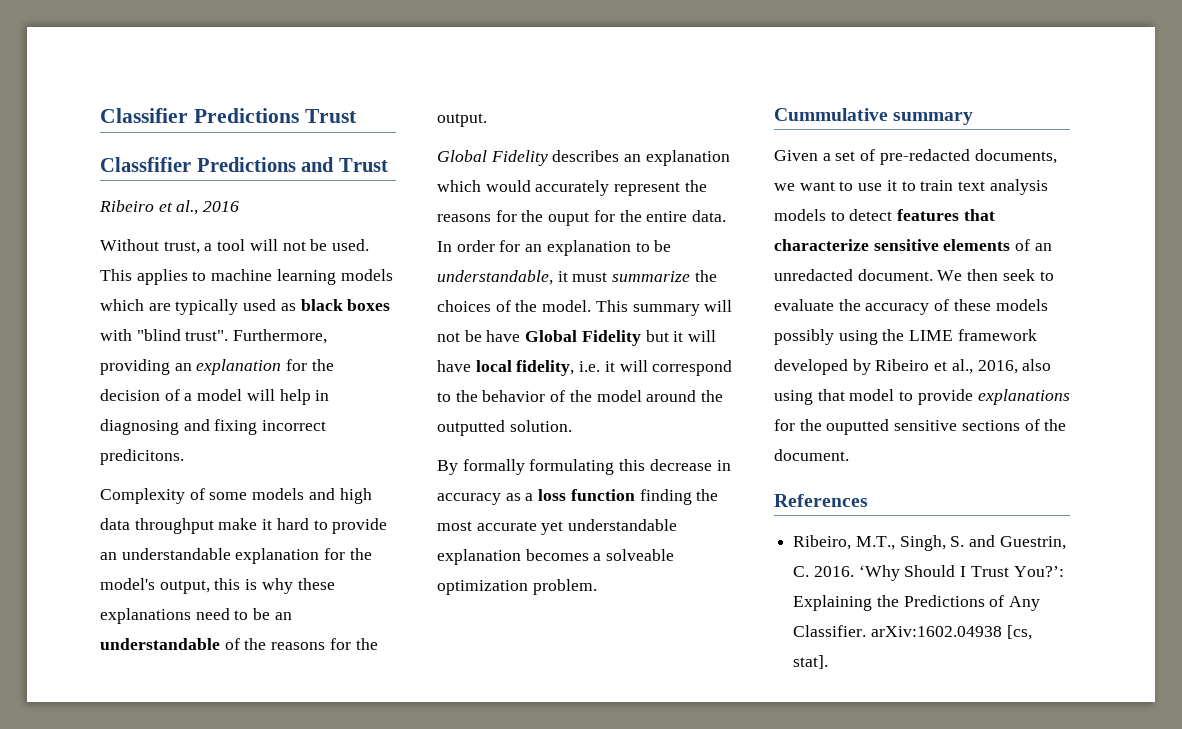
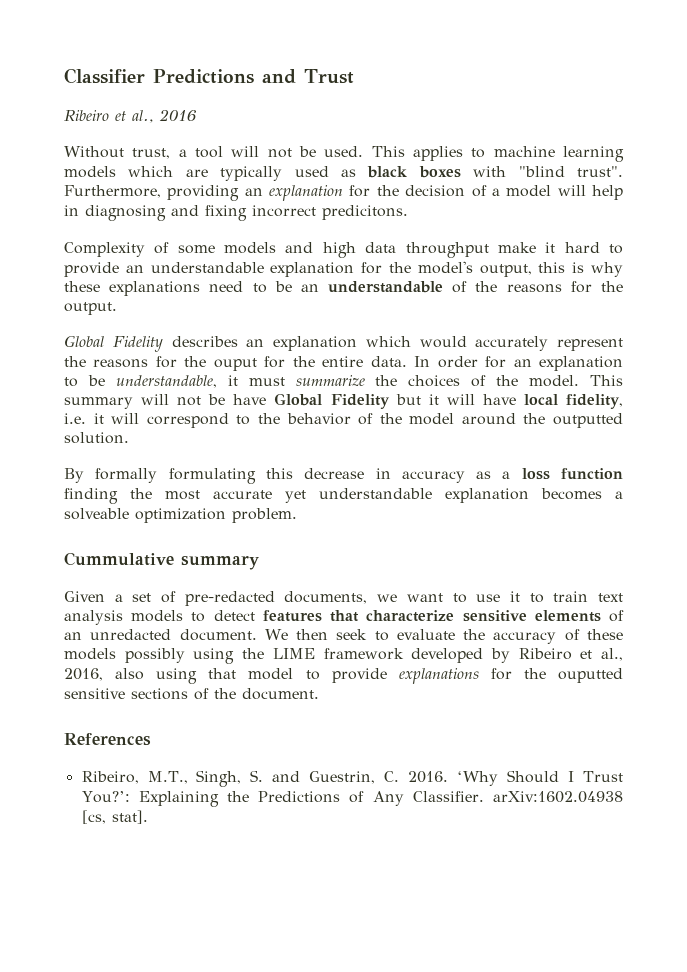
[304,109,357,123] [100,157,296,172] Trust // Classfifier Predictions -> (254, 76) none

